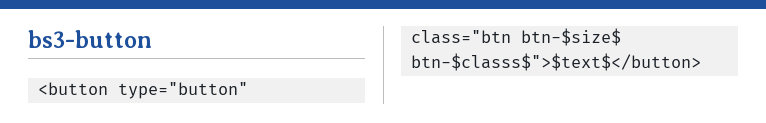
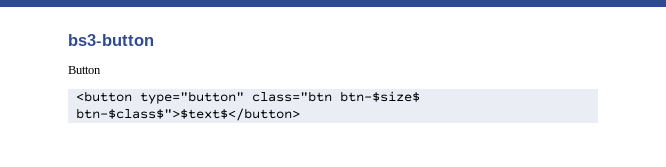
(152, 39) none -> [68,66,101,74] // Button
[410,53,701,71] btn-$classs$">$text$</button> -> [75,108,300,121] btn-$class$">$text$</button>

